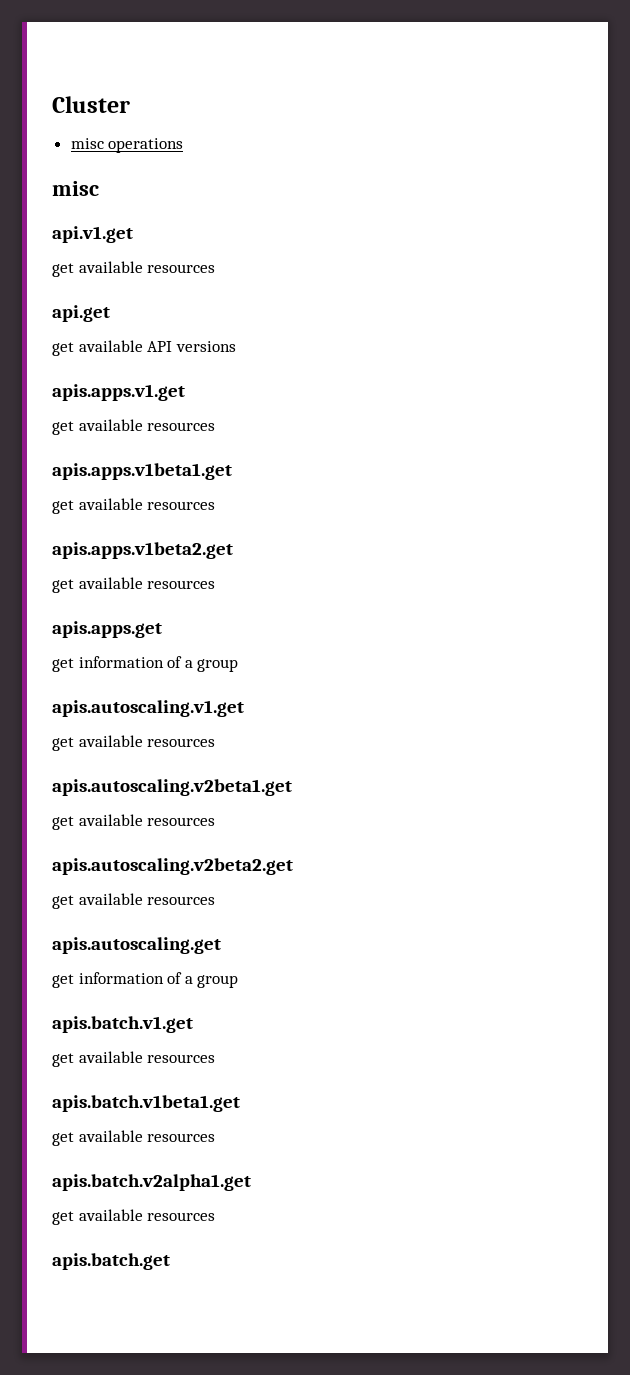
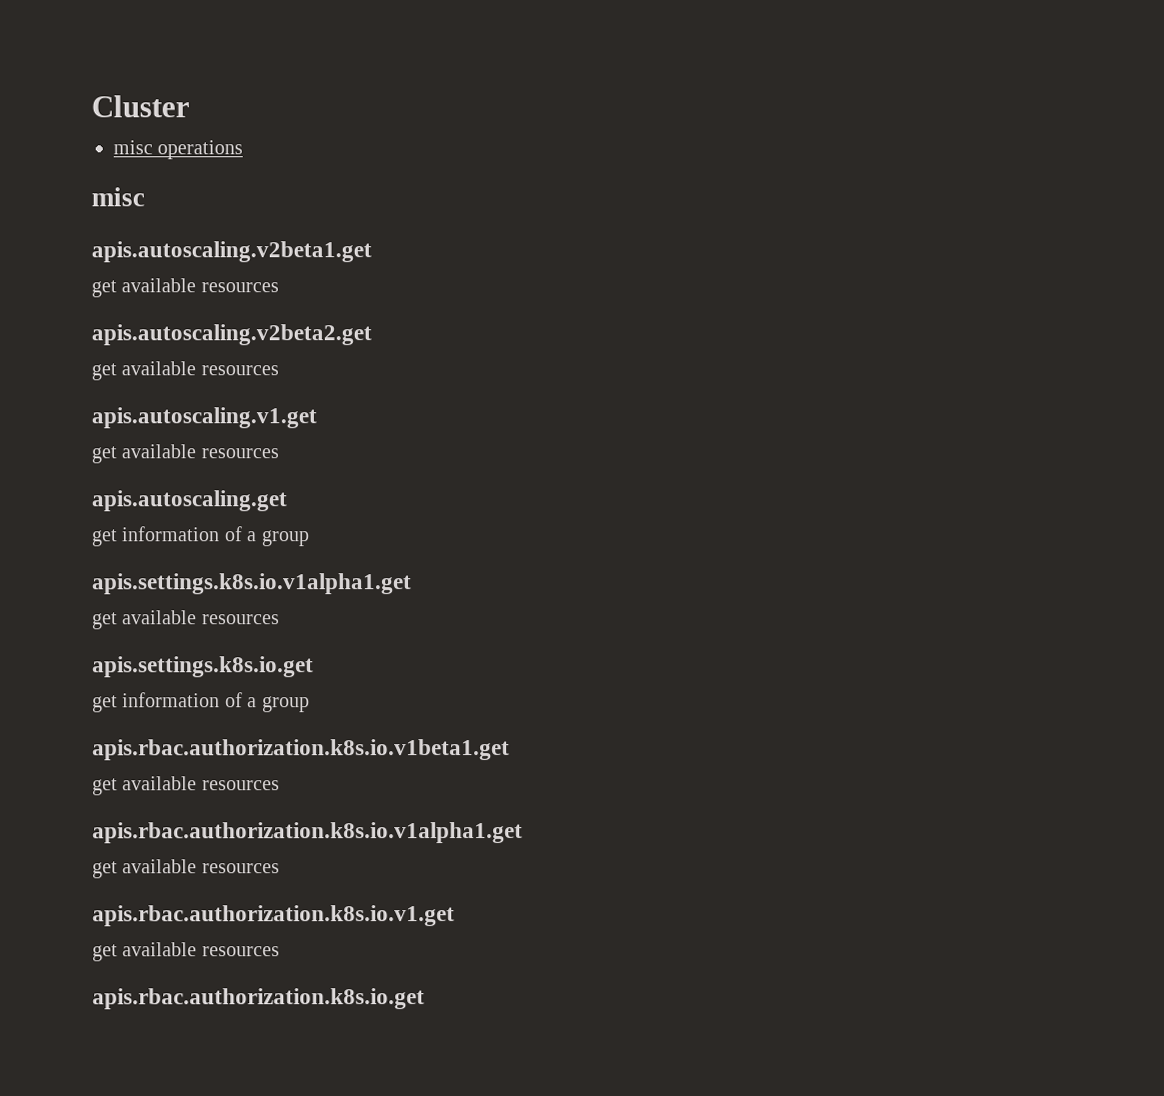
[52,226,133,243] [52,261,216,277] [52,305,110,322] [52,340,236,356] [52,384,185,401] [52,419,216,435] [52,463,232,480] [52,498,216,514] [52,542,233,559] [52,577,216,593] [52,621,162,638] [52,656,239,672] [52,700,244,717] [52,735,216,751] // api.v1.get // get available resources // api.get // get available API versions // apis.apps.v1.get // get available resources // apis.apps.v1beta1.get // get available resources // apis.apps.v1beta2.get // get available resources // apis.apps.get // get information of a group // apis.autoscaling.v1.get // get available resources -> (145, 197) none
(216, 900) none -> [91,407,317,429] [91,444,279,464] // apis.autoscaling.v1.get // get available resources
[52,1016,193,1033] [52,1051,216,1067] [52,1095,240,1112] [52,1130,216,1146] [52,1174,251,1191] [52,1209,216,1225] [52,1253,170,1270] apis.batch.v1.get // get available resources // apis.batch.v1beta1.get // get available resources // apis.batch.v2alpha1.get // get available resources // apis.batch.get -> [92,573,412,595] [92,610,280,630] [92,656,314,678] [92,692,310,713] [92,739,510,761] [92,776,280,796] [92,822,523,844] [92,859,280,879] [92,905,455,927] [92,942,280,962] [92,988,425,1010] apis.settings.k8s.io.v1alpha1.get // get available resources // apis.settings.k8s.io.get // get information of a group // apis.rbac.authorization.k8s.io.v1beta1.get // get available resources // apis.rbac.authorization.k8s.io.v1alpha1.get // get available resources // apis.rbac.authorization.k8s.io.v1.get // get available resources // apis.rbac.authorization.k8s.io.get

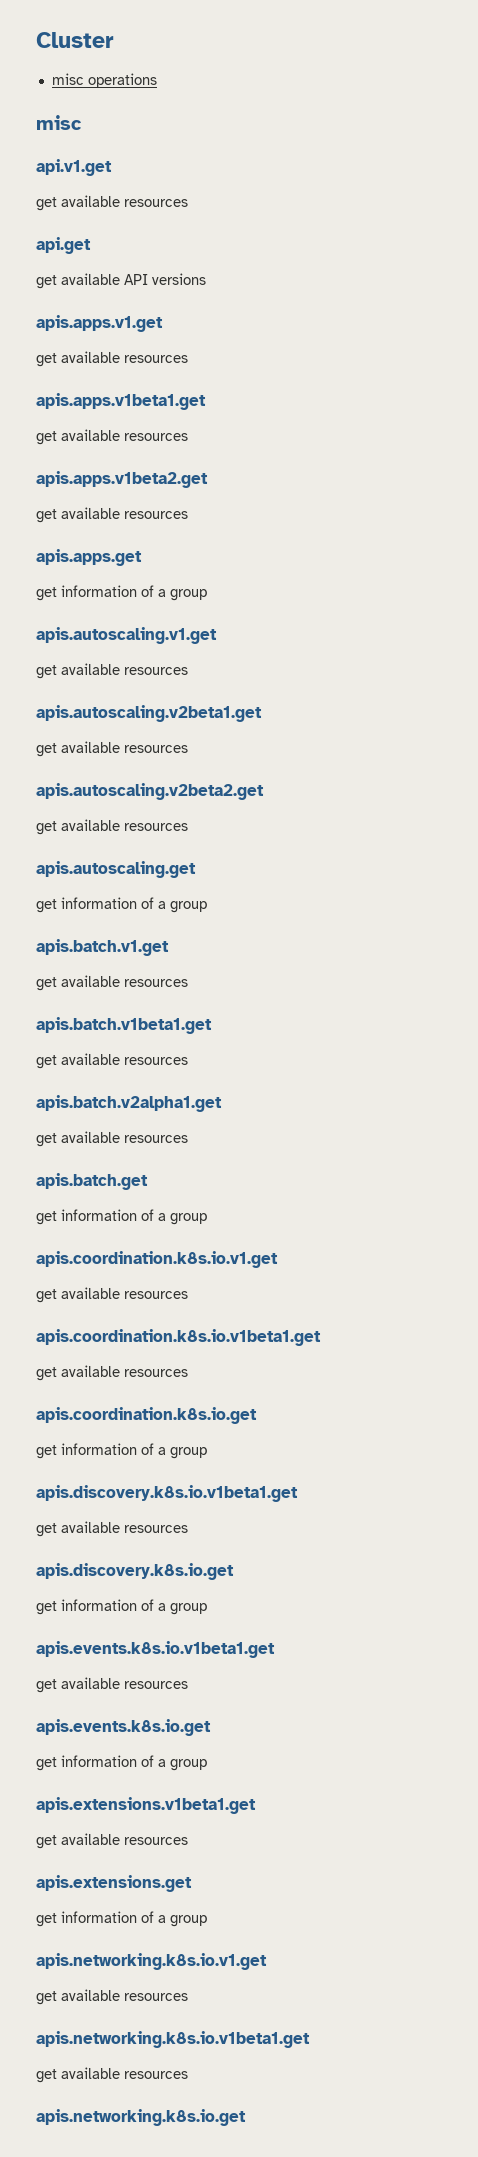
(145, 197) none -> [36,159,112,176] [36,195,188,211] [36,237,91,254] [36,273,206,289] [36,315,163,332] [36,351,188,367] [36,393,206,410] [36,429,188,445] [36,471,208,488] [36,507,188,523] [36,549,142,566] [36,585,207,601] [36,627,217,644] [36,663,188,679] // api.v1.get // get available resources // api.get // get available API versions // apis.apps.v1.get // get available resources // apis.apps.v1beta1.get // get available resources // apis.apps.v1beta2.get // get available resources // apis.apps.get // get information of a group // apis.autoscaling.v1.get // get available resources
[91,407,317,429] [91,444,279,464] // apis.autoscaling.v1.get // get available resources -> (188, 827) none
[92,573,412,595] [92,610,280,630] [92,656,314,678] [92,692,310,713] [92,739,510,761] [92,776,280,796] [92,822,523,844] [92,859,280,879] [92,905,455,927] [92,942,280,962] [92,988,425,1010] apis.settings.k8s.io.v1alpha1.get // get available resources // apis.settings.k8s.io.get // get information of a group // apis.rbac.authorization.k8s.io.v1beta1.get // get available resources // apis.rbac.authorization.k8s.io.v1alpha1.get // get available resources // apis.rbac.authorization.k8s.io.v1.get // get available resources // apis.rbac.authorization.k8s.io.get -> [36,939,169,956] [36,975,188,991] [36,1017,212,1034] [36,1053,188,1069] [36,1095,222,1112] [36,1131,188,1147] [36,1173,148,1190] [36,1209,207,1225] [36,1251,278,1268] [36,1287,188,1303] [36,1329,321,1346] [36,1365,188,1381] [36,1407,257,1424] [36,1443,207,1459] [36,1485,298,1502] [36,1521,188,1537] [36,1563,234,1580] [36,1599,207,1615] [36,1641,275,1658] [36,1677,188,1693] [36,1719,211,1736] [36,1755,207,1771] [36,1797,256,1814] [36,1833,188,1849] [36,1875,192,1892] [36,1911,207,1927] [36,1953,267,1970] [36,1989,188,2005] [36,2031,310,2048] [36,2067,188,2083] [36,2109,246,2126] apis.batch.v1.get // get available resources // apis.batch.v1beta1.get // get available resources // apis.batch.v2alpha1.get // get available resources // apis.batch.get // get information of a group // apis.coordination.k8s.io.v1.get // get available resources // apis.coordination.k8s.io.v1beta1.get // get available resources // apis.coordination.k8s.io.get // get information of a group // apis.discovery.k8s.io.v1beta1.get // get available resources // apis.discovery.k8s.io.get // get information of a group // apis.events.k8s.io.v1beta1.get // get available resources // apis.events.k8s.io.get // get information of a group // apis.extensions.v1beta1.get // get available resources // apis.extensions.get // get information of a group // apis.networking.k8s.io.v1.get // get available resources // apis.networking.k8s.io.v1beta1.get // get available resources // apis.networking.k8s.io.get

